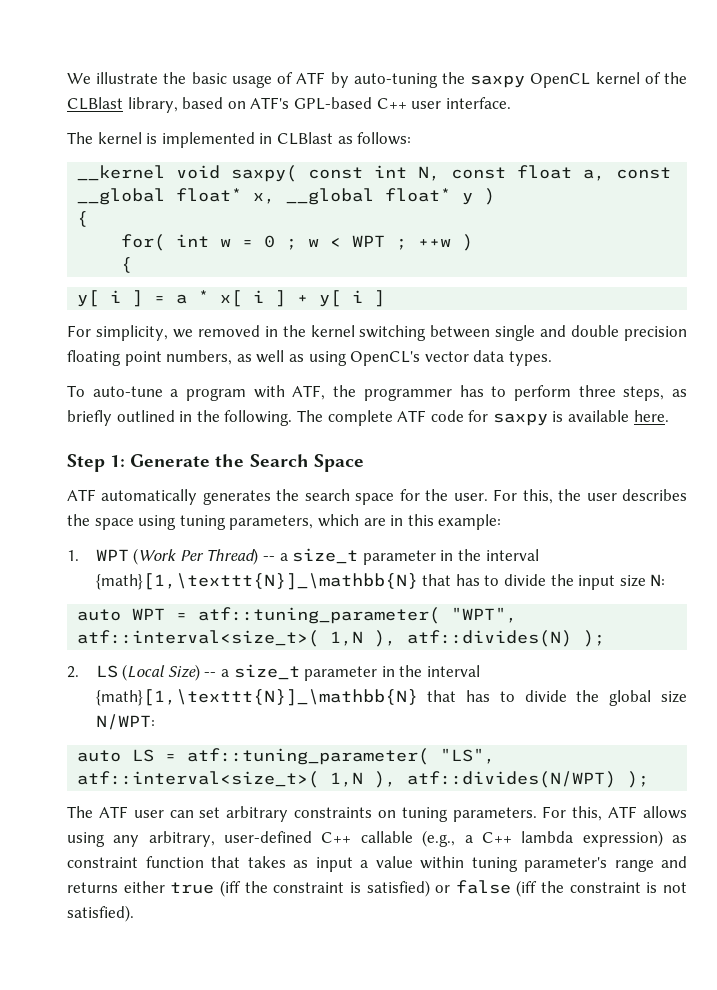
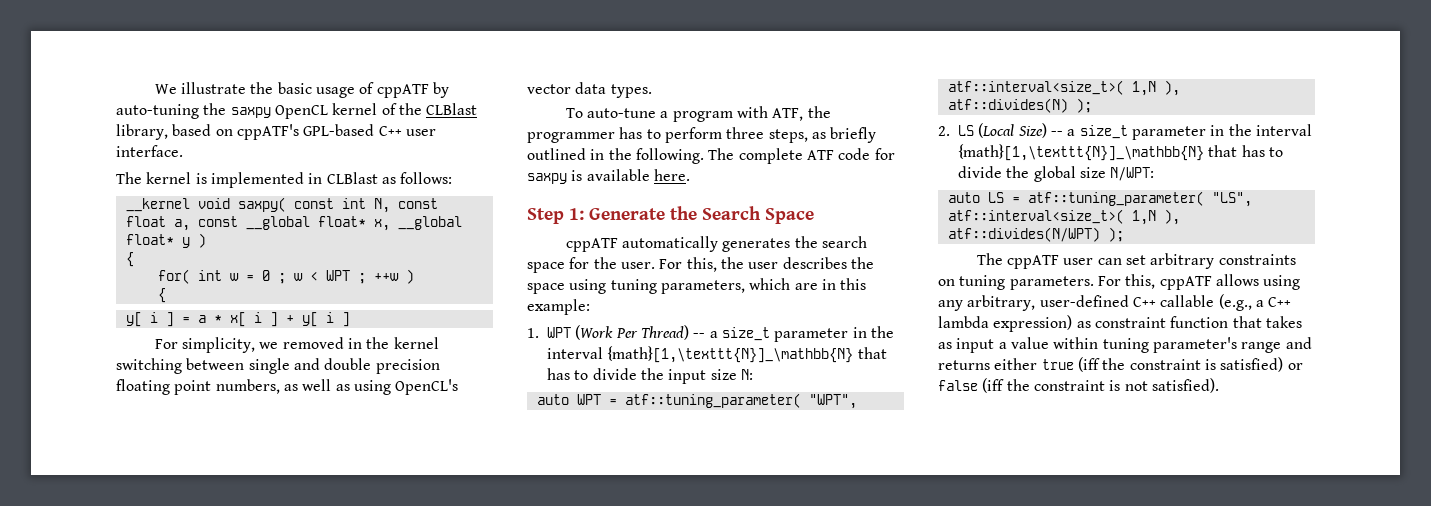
[296,72,326,84] ATF -> [376,84,429,98] cppATF
[250,97,290,109] ATF's -> [236,124,299,140] cppATF's
[67,489,96,501] ATF -> [565,238,618,252] cppATF
[98,806,128,818] ATF -> [1007,255,1060,269] cppATF
[608,806,638,818] ATF -> [1159,276,1212,290] cppATF

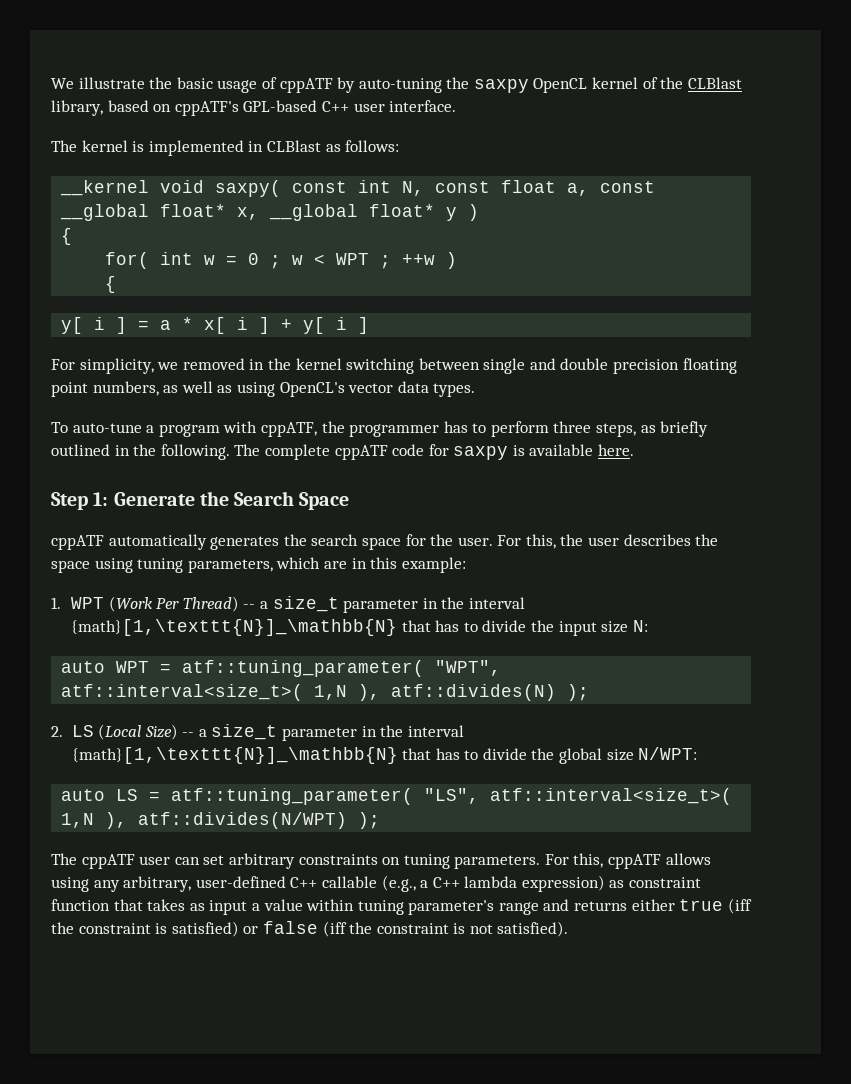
[772,108,804,121] ATF, -> [260,422,317,437] cppATF,
[806,150,834,160] ATF -> [334,445,388,460] cppATF

